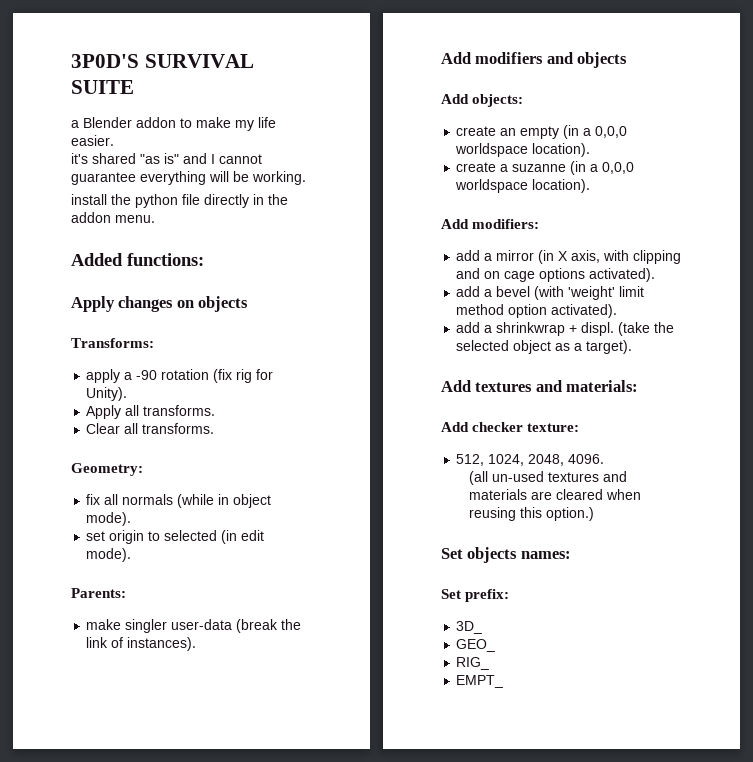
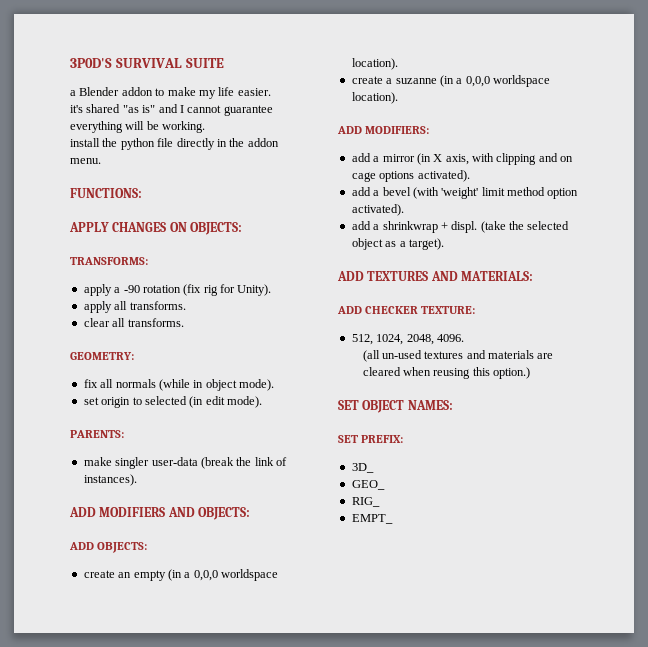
[71,253,204,266] [71,296,249,312] [71,338,154,348] Added functions: // Apply changes on objects // Transforms: -> [70,188,142,198] [69,222,243,235] [70,257,148,265] FUNCTIONS: // APPLY CHANGES ON OBJECTS: // TRANSFORMS:
[86,405,216,419] [86,423,215,434] [71,463,143,476] Apply all transforms. // Clear all transforms. // Geometry: -> [83,301,186,313] [83,318,184,327] [70,352,134,360] apply all transforms. // clear all transforms. // GEOMETRY:
[71,588,126,598] Parents: -> [70,430,124,438] PARENTS:
[441,52,628,68] [441,94,524,107] Add modifiers and objects // Add objects: -> [69,507,251,520] [69,542,148,553] ADD MODIFIERS AND OBJECTS: // ADD OBJECTS:
[441,219,540,229] Add modifiers: -> [337,126,430,134] ADD MODIFIERS:
[441,380,639,392] [441,422,580,432] Add textures and materials: // Add checker texture: -> [337,271,534,281] [337,306,476,314] ADD TEXTURES AND MATERIALS: // ADD CHECKER TEXTURE:
[441,547,571,563] [441,589,510,602] Set objects names: // Set prefix: -> [338,400,453,413] [338,435,404,443] SET OBJECT NAMES: // SET PREFIX:

